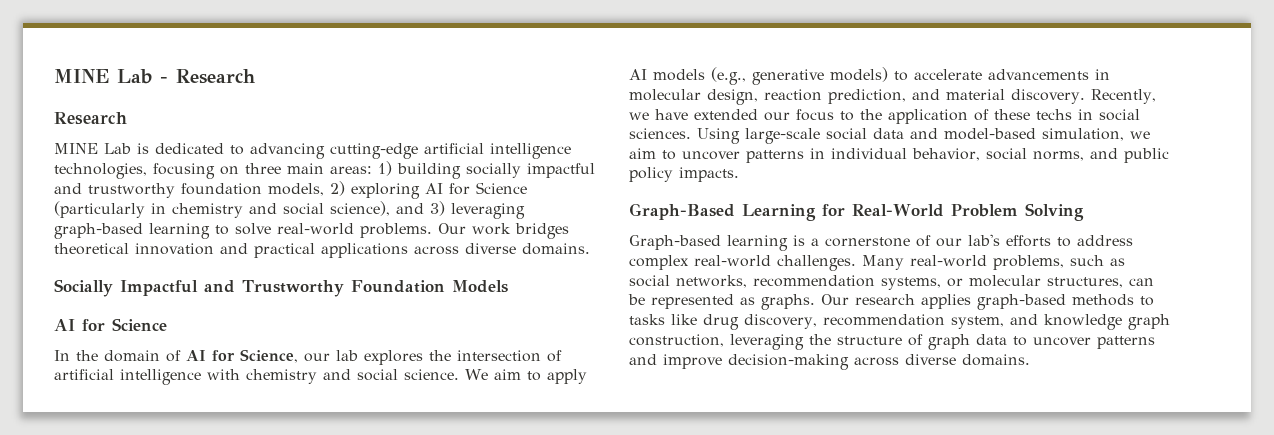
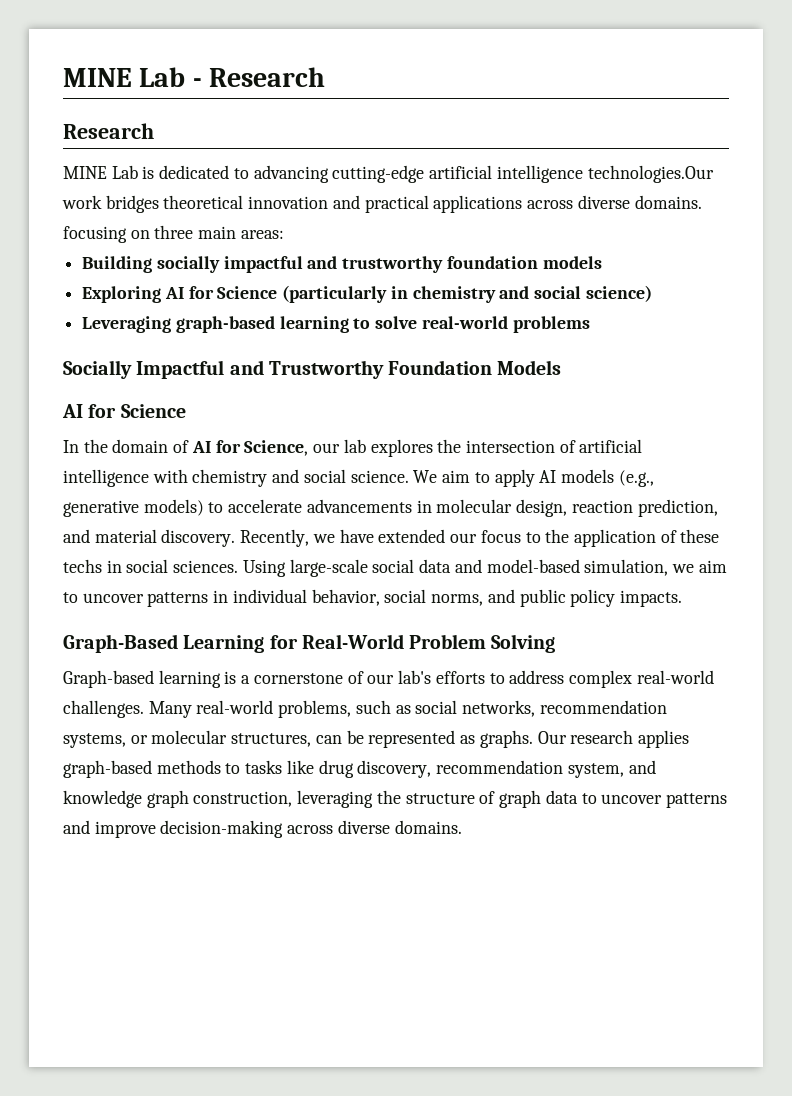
[54,161,595,179] [54,181,527,199] [54,201,525,219] [54,223,466,239] technologies, focusing on three main areas: 1) building socially impactful and trustworthy foundation models, 2) exploring AI for Science (particularly in chemistry and social science), and 3) leveraging graph-based learning to solve real-world problems. Our -> [587,165,714,183] technologies.Our
(590, 249) none -> [63,225,284,243] [82,256,602,273] [82,285,652,303] [82,316,590,333] focusing on three main areas: // Building socially impactful and trustworthy foundation models // Exploring AI for Science (particularly in chemistry and social science) // Leveraging graph-based learning to solve real-world problems

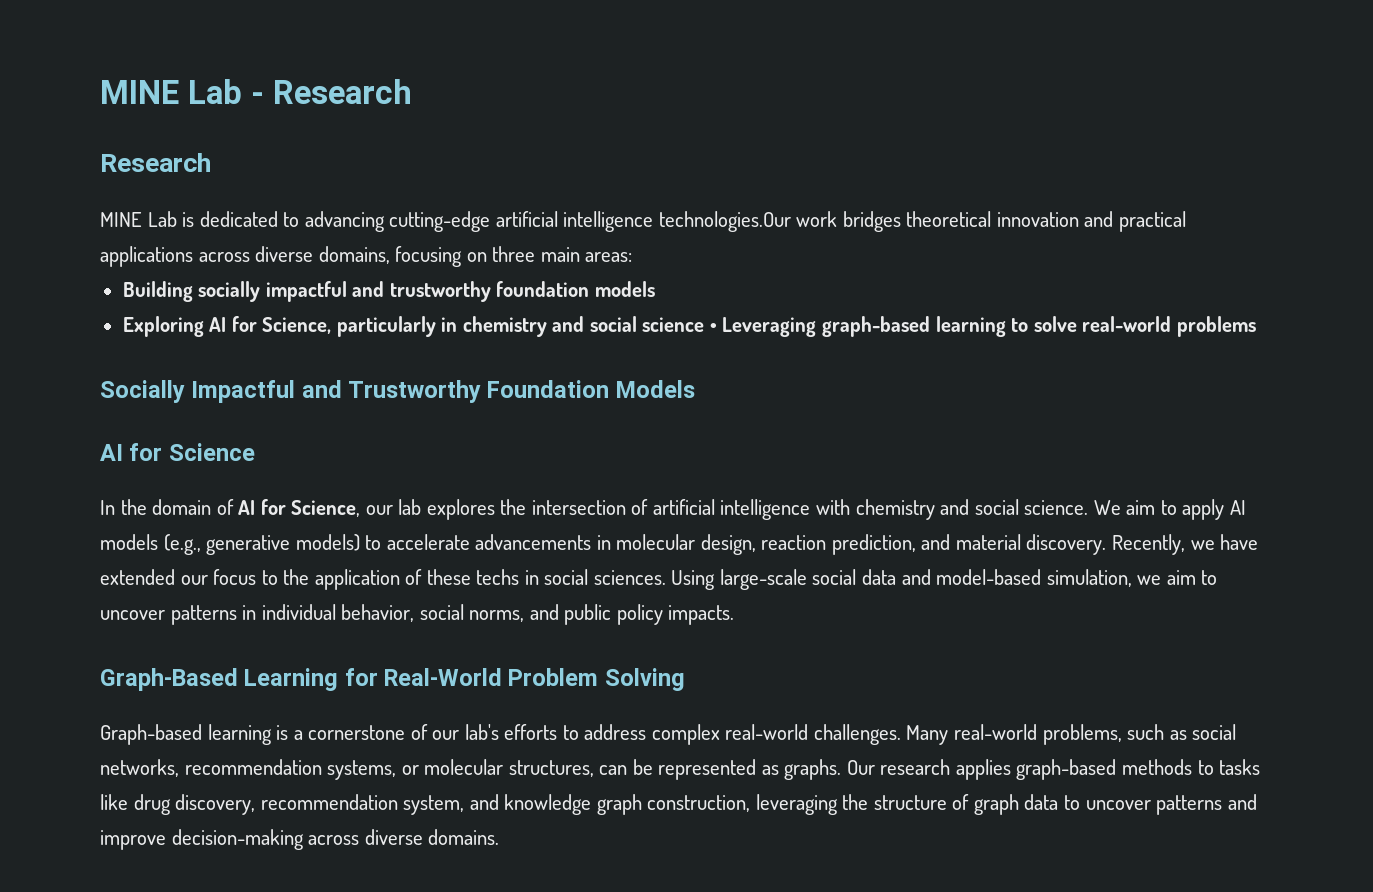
[634,195,702,209] domains. -> [318,246,390,264] domains,
[217,285,388,303] Science (particularly -> [262,316,436,337] Science, particularly
[585,285,652,302] science) // -> [642,317,717,332] science •

